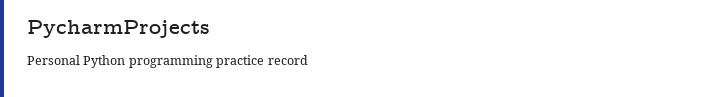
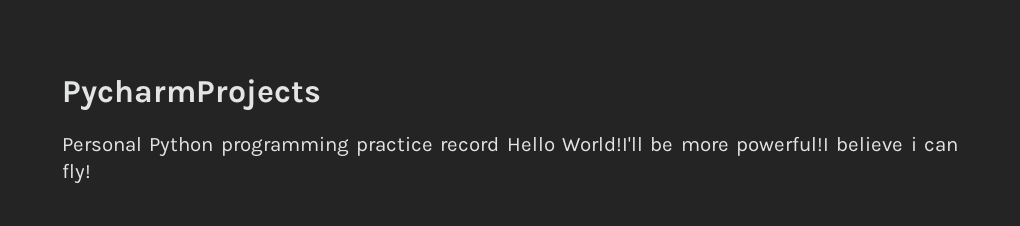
(308, 60) none -> [506,136,959,156] [62,163,91,184] Hello World!I'll be more powerful!I believe i can fly!

